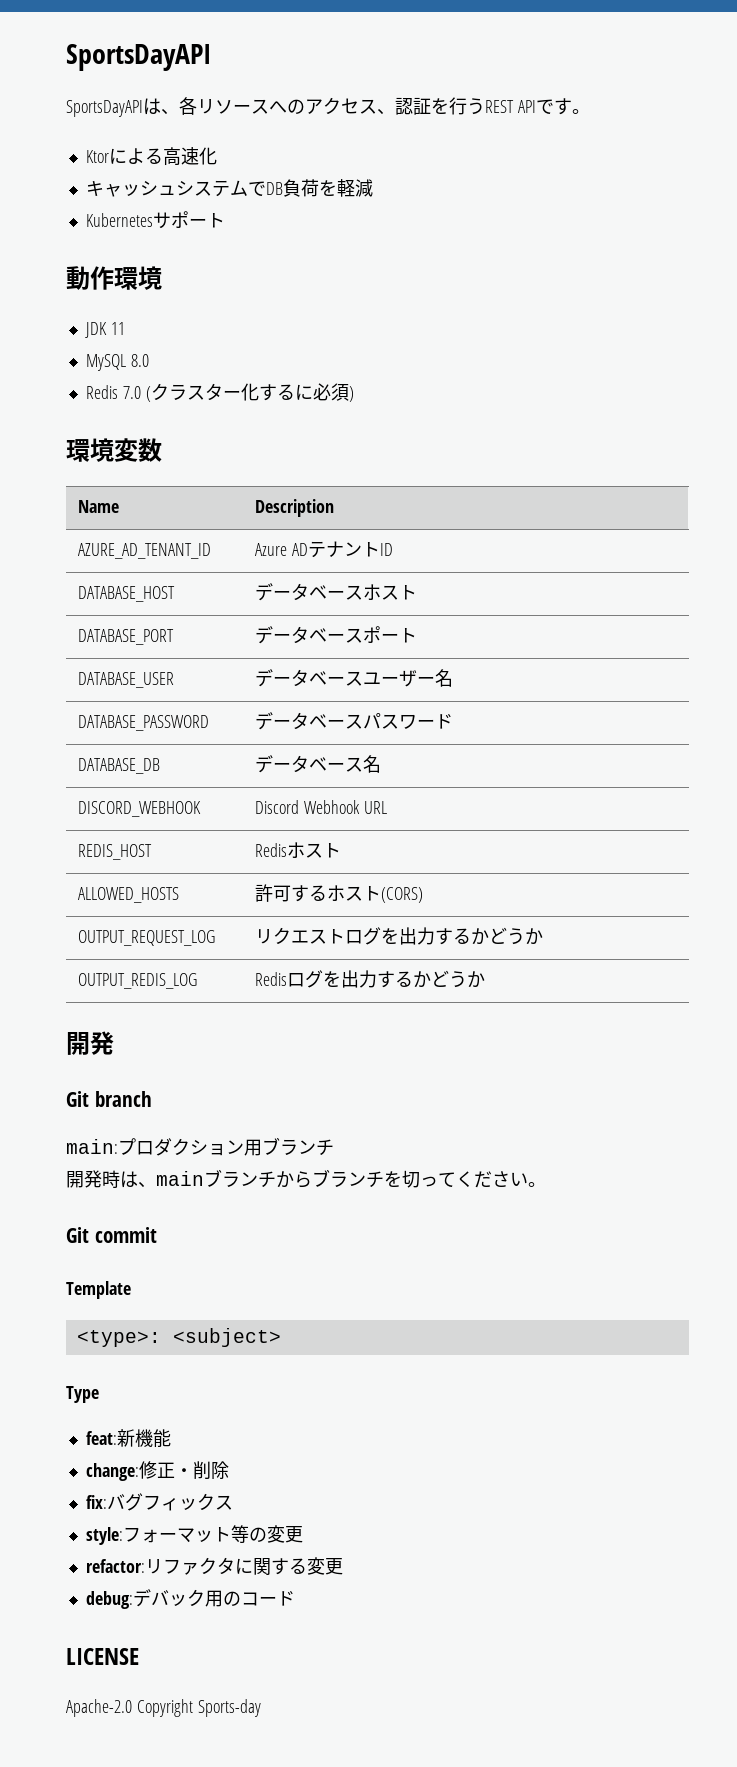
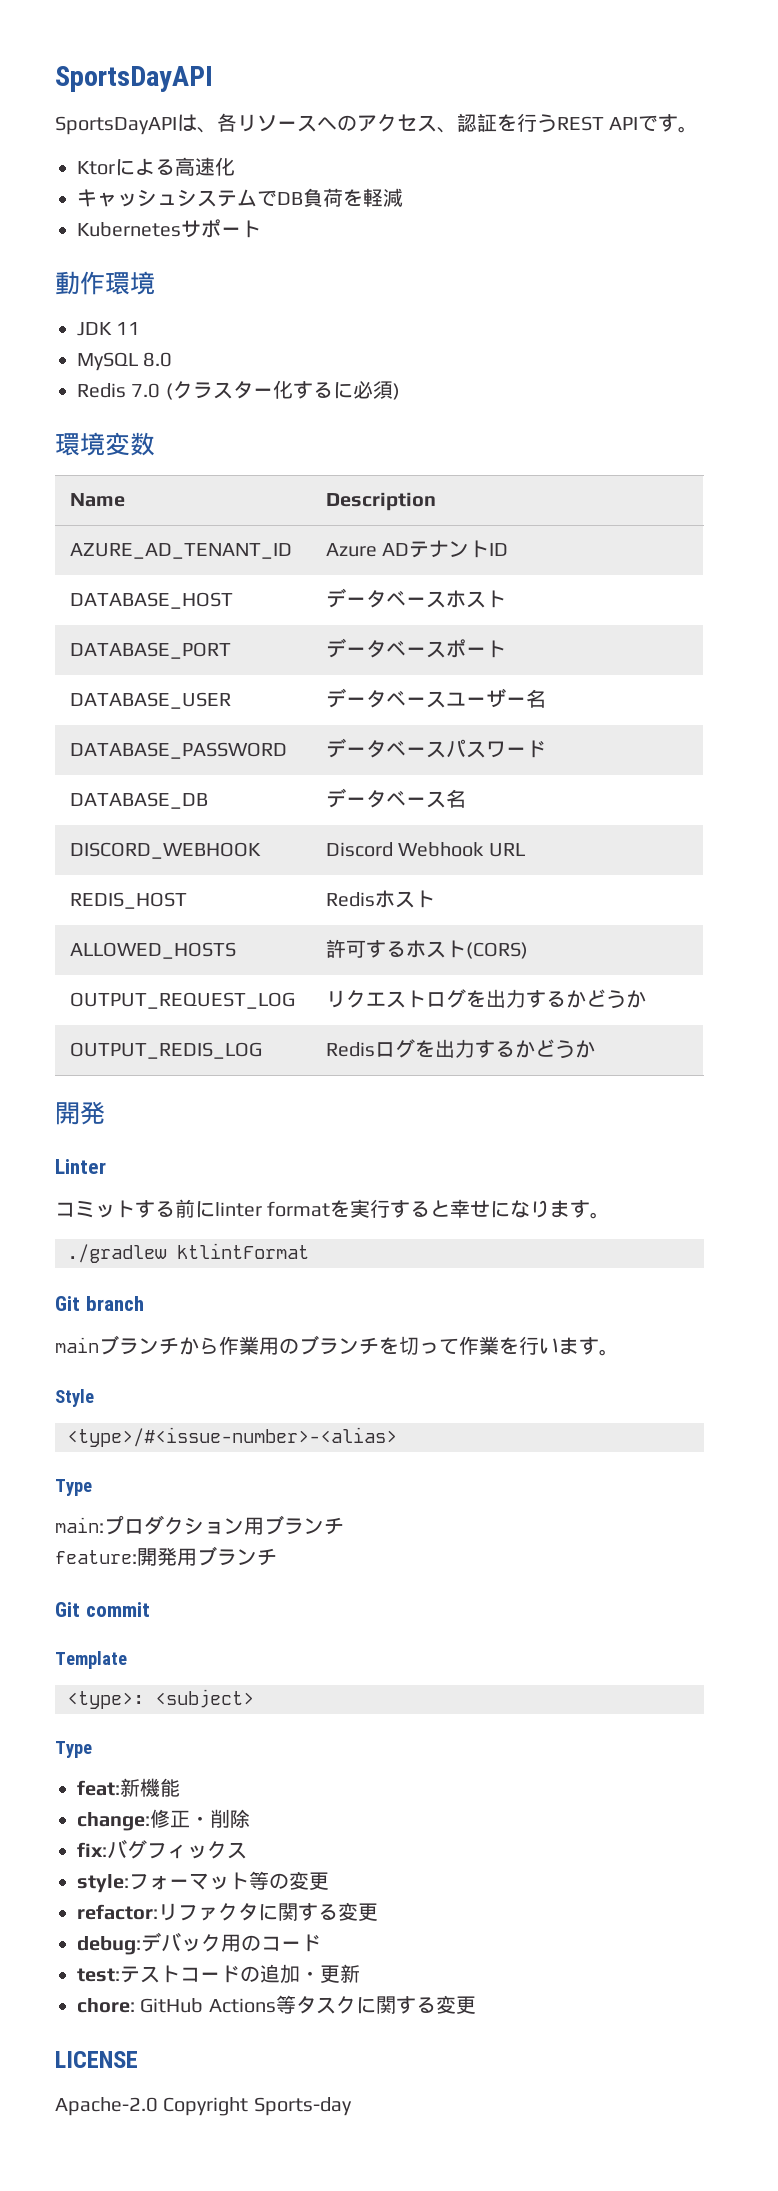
[66,1091,152,1107] Git branch -> [55,1159,106,1174] [55,1199,611,1219] [67,1243,309,1263] [55,1296,144,1311] [55,1335,619,1356] [55,1389,94,1407] [67,1427,397,1447] [55,1479,92,1496] Linter // コミットする前にlinter formatを実行すると幸せになります。 // ./gradlew ktlintFormat // Git branch // mainブランチから作業用のブランチを切って作業を行います。 // Style // <type>/#<issue-number>-<alias> // Type
[66,1169,546,1188] 開発時は、mainブランチからブランチを切ってください。 -> [55,1546,277,1566] feature:開発用ブランチ
(295, 1598) none -> [77,1964,360,1984] [77,1995,476,2014] // test:テストコードの追加・更新 // chore: GitHub Actions等タスクに関する変更

